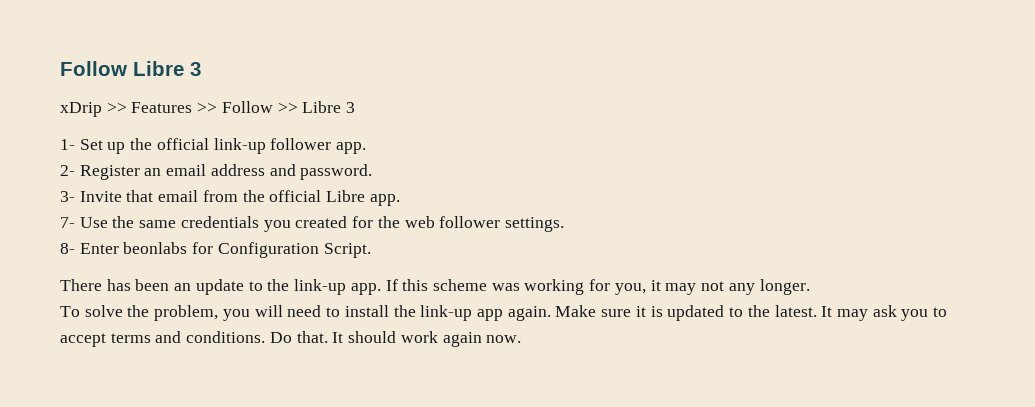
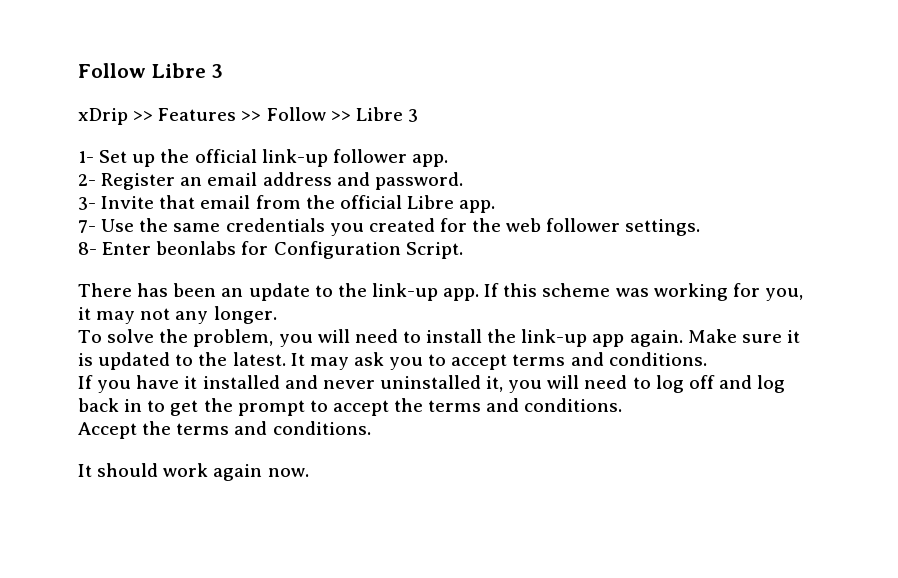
[269,331,328,343] Do that. -> [78,375,786,393] [78,398,623,416] [78,421,371,439] // If you have it installed and never uninstalled it, you will need to log off and log back in to get the prompt to accept the terms and conditions. // Accept the terms and conditions. //

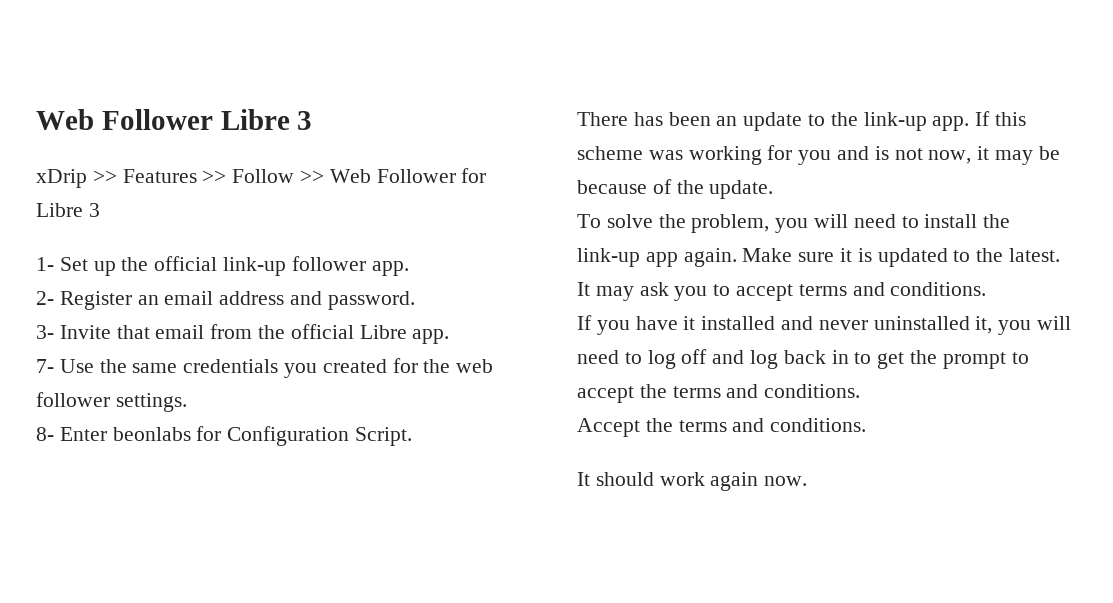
[78,63,146,78] Follow -> [36,109,213,130] Web Follower
(351, 116) none -> [329,168,487,183] Web Follower for
[764,288,803,301] [78,306,277,324] you, it may not any longer. -> [798,146,1060,165] [577,179,774,199] you and is not now, it may be because of the update.

